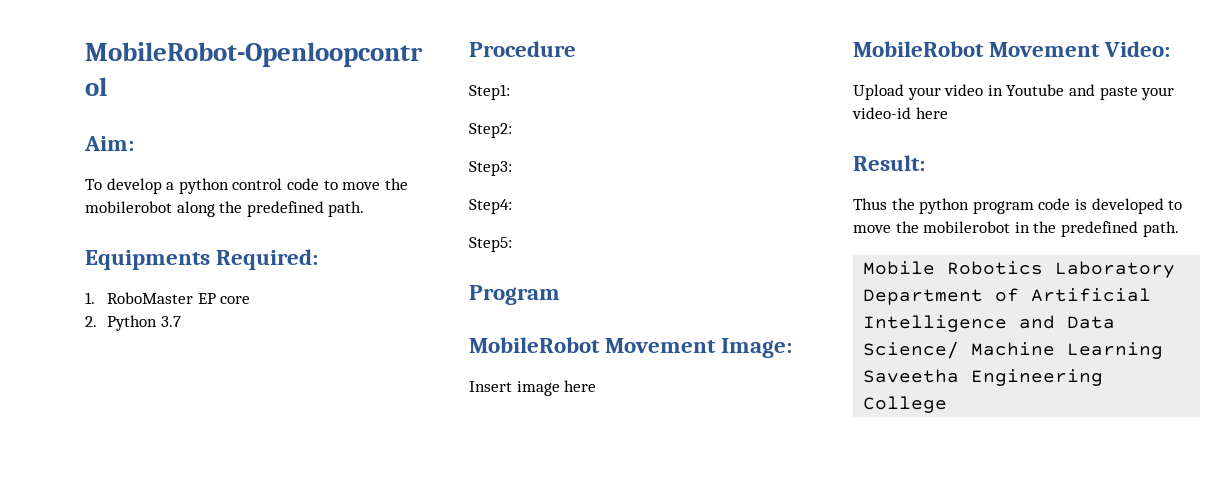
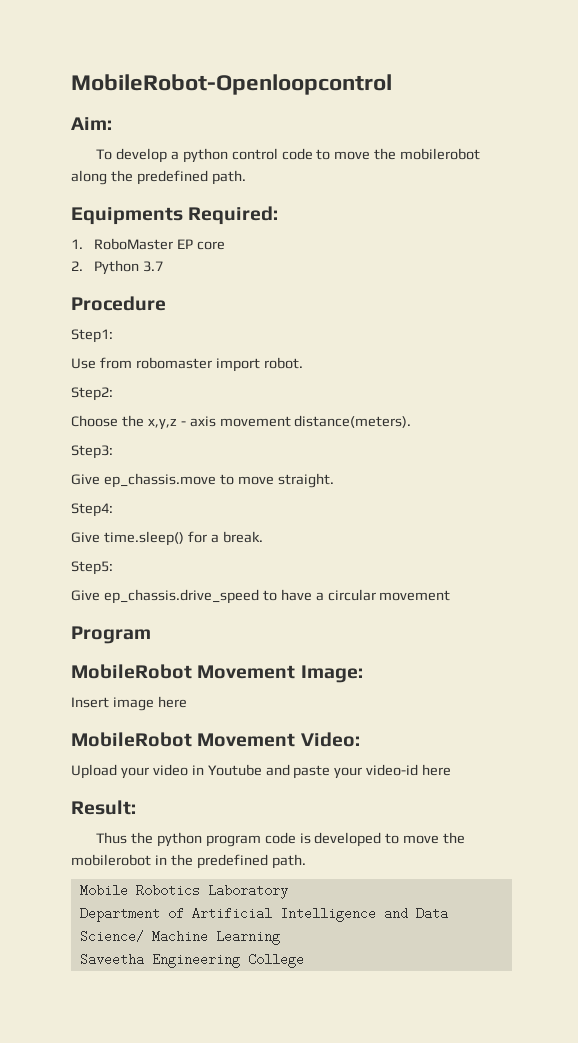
[469,123,512,138] [469,161,512,176] [469,199,512,214] [469,237,512,252] Step2: // Step3: // Step4: // Step5: -> [71,357,303,372] [71,387,113,401] [71,415,412,430] [71,445,113,459] [71,473,334,488] [71,503,113,517] [71,531,263,546] [71,561,113,575] [71,589,451,604] Use from robomaster import robot. // Step2: // Choose the x,y,z - axis movement distance(meters). // Step3: // Give ep_chassis.move to move straight. // Step4: // Give time.sleep() for a break. // Step5: // Give ep_chassis.drive_speed to have a circular movement

